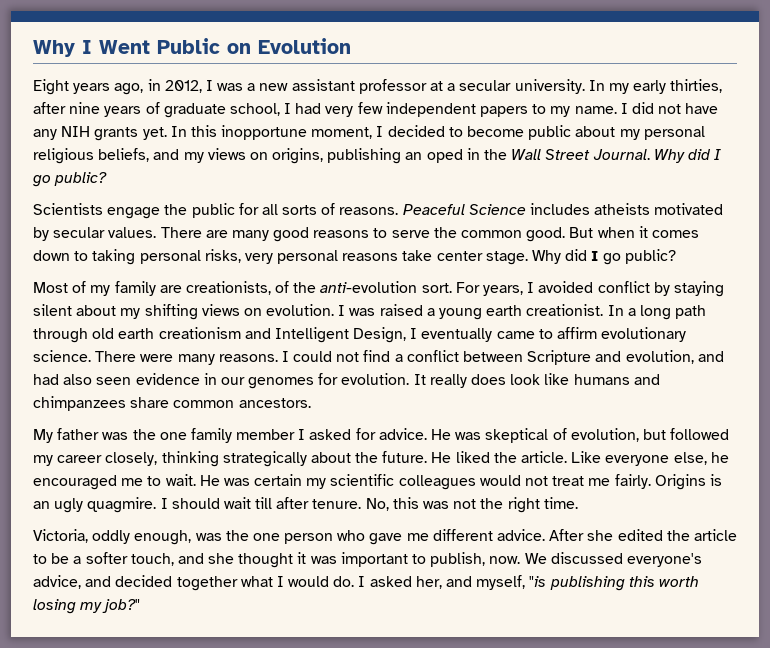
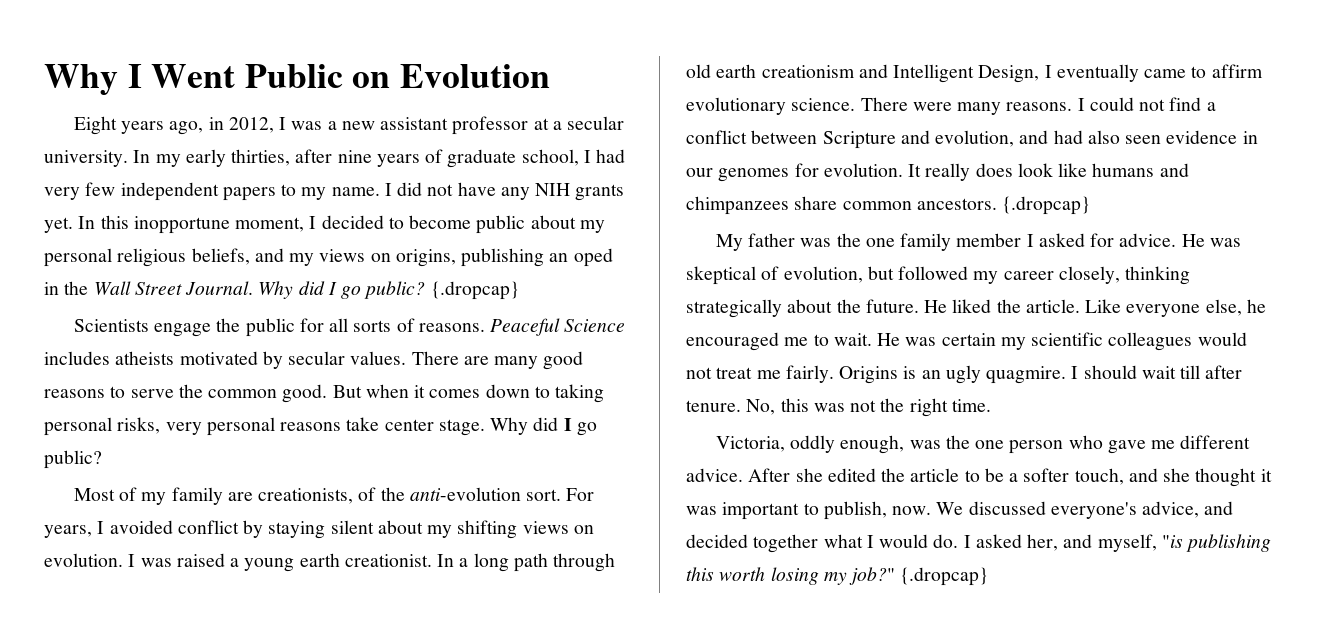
(108, 179) none -> [430,281,519,300] {.dropcap}
(311, 403) none -> [1002,196,1091,215] {.dropcap}
(141, 606) none -> [900,567,989,586] {.dropcap}

